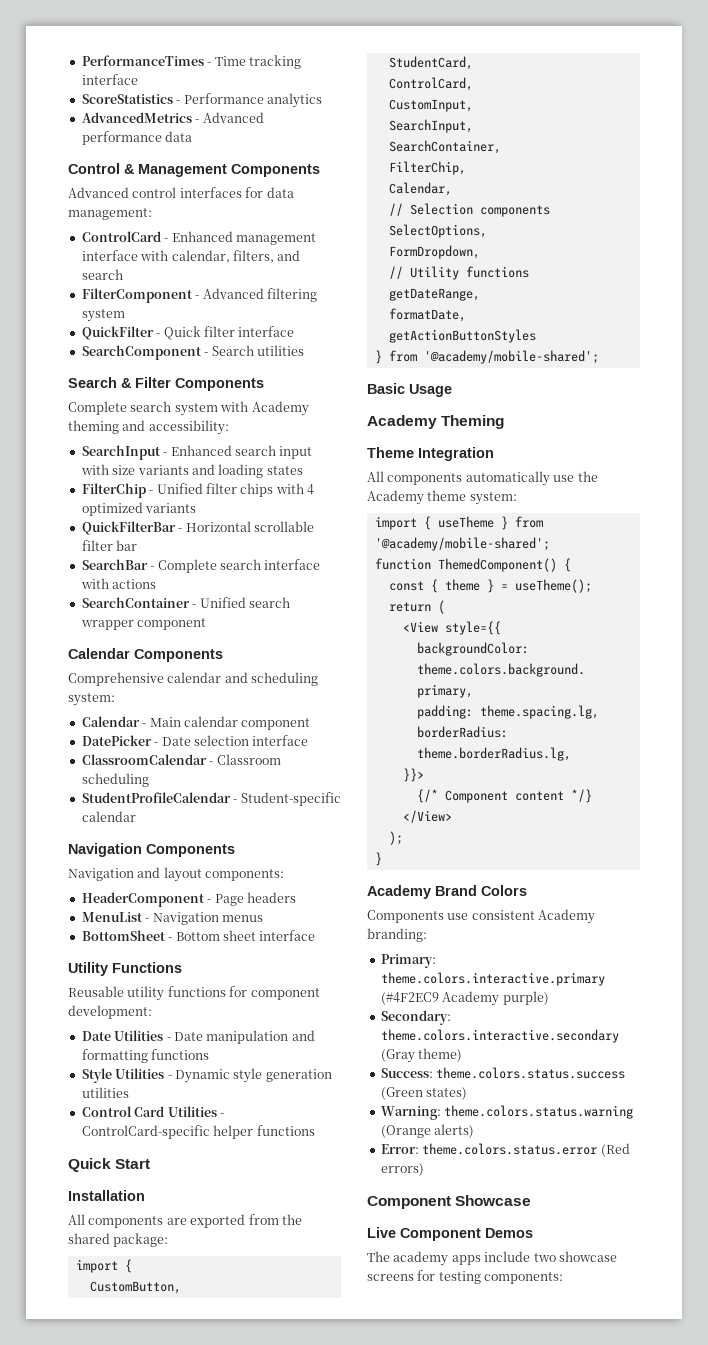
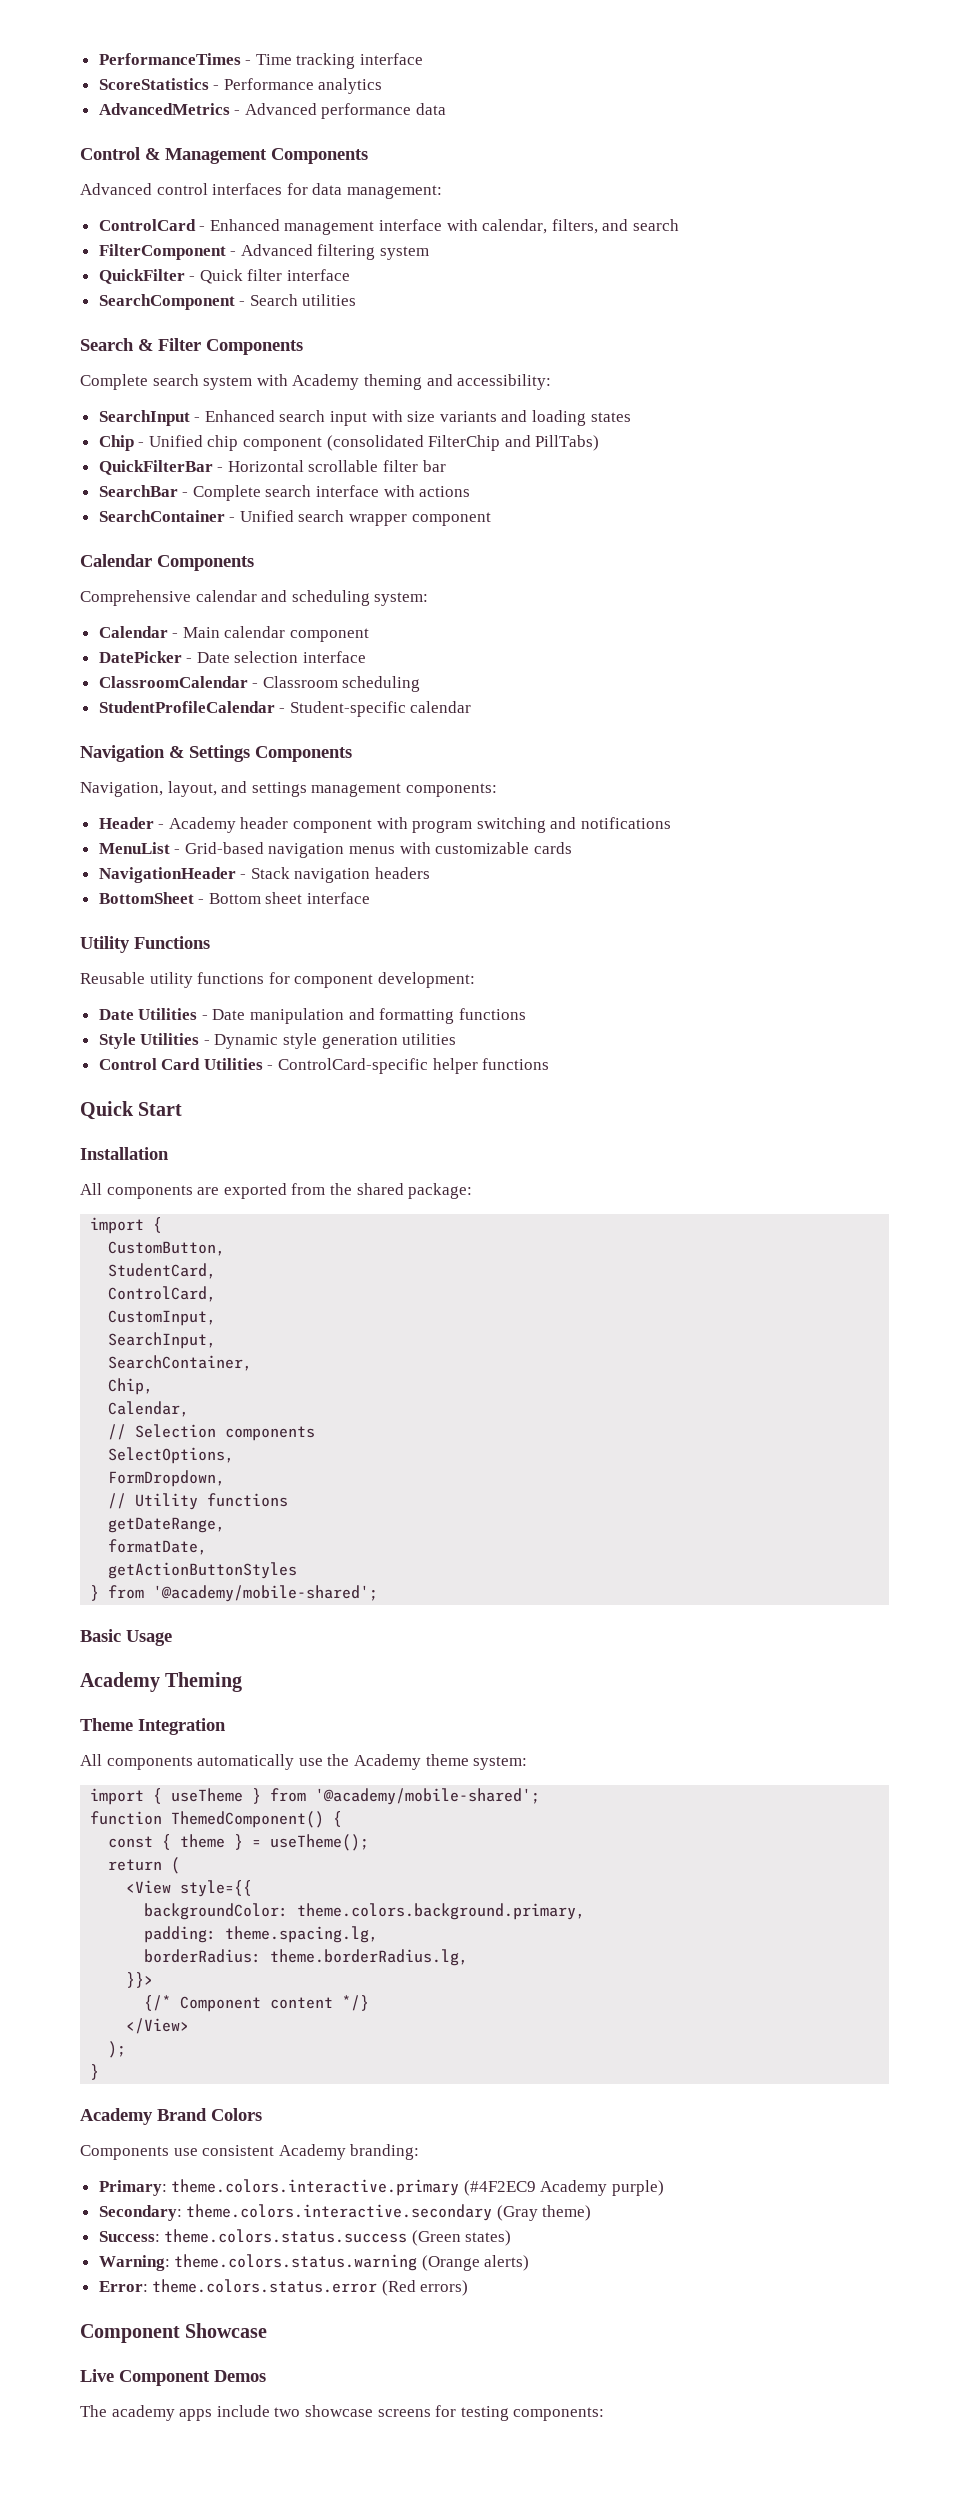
[81,483,314,498] [81,502,197,516] FilterChip - Unified filter chips with 4 optimized variants -> [98,435,600,451] Chip - Unified chip component (consolidated FilterChip and PillTabs)
[146,844,235,857] [68,867,285,882] [81,892,296,907] Components // Navigation and layout components: // HeaderComponent - Page headers -> [169,745,352,762] [80,781,497,797] [98,817,672,833] & Settings Components // Navigation, layout, and settings management components: // Header - Academy header component with program switching and notifications
[152,912,219,925] Navigation -> [184,842,345,858] Grid-based navigation
(263, 918) none -> [399,842,572,854] [98,867,431,883] with customizable cards // NavigationHeader - Stack navigation headers
[388,161,466,175] FilterChip, -> [108,1378,154,1395] Chip,

